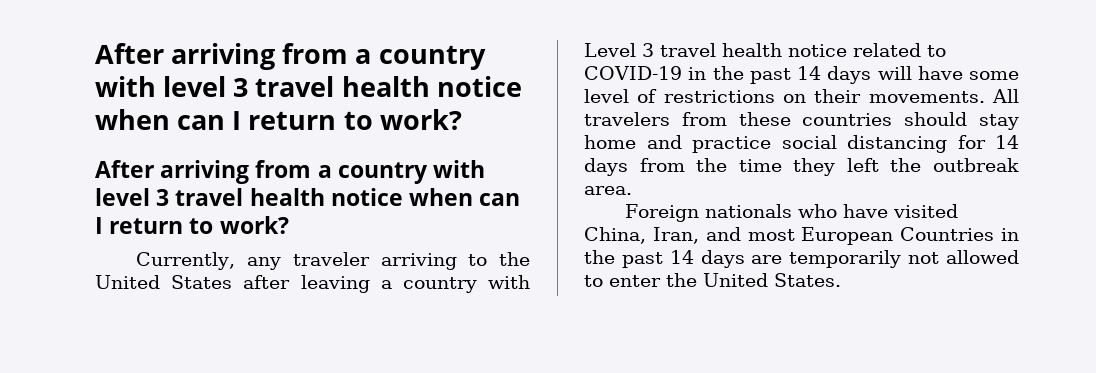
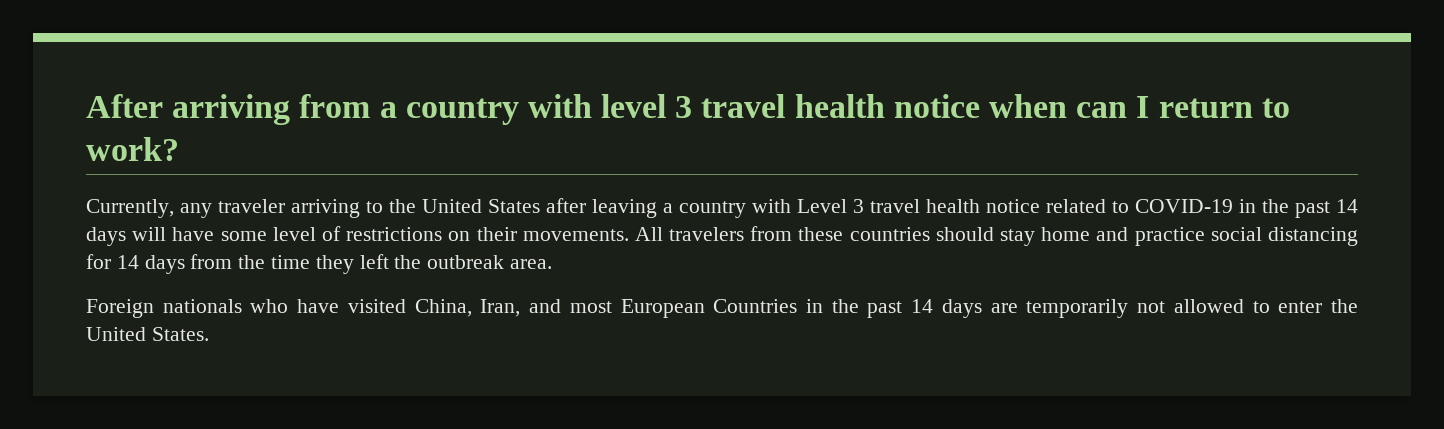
[95,160,486,184] [95,188,521,206] [95,216,289,234] // After arriving from a country with level 3 travel health notice when can I return to work? -> (179, 149) none

